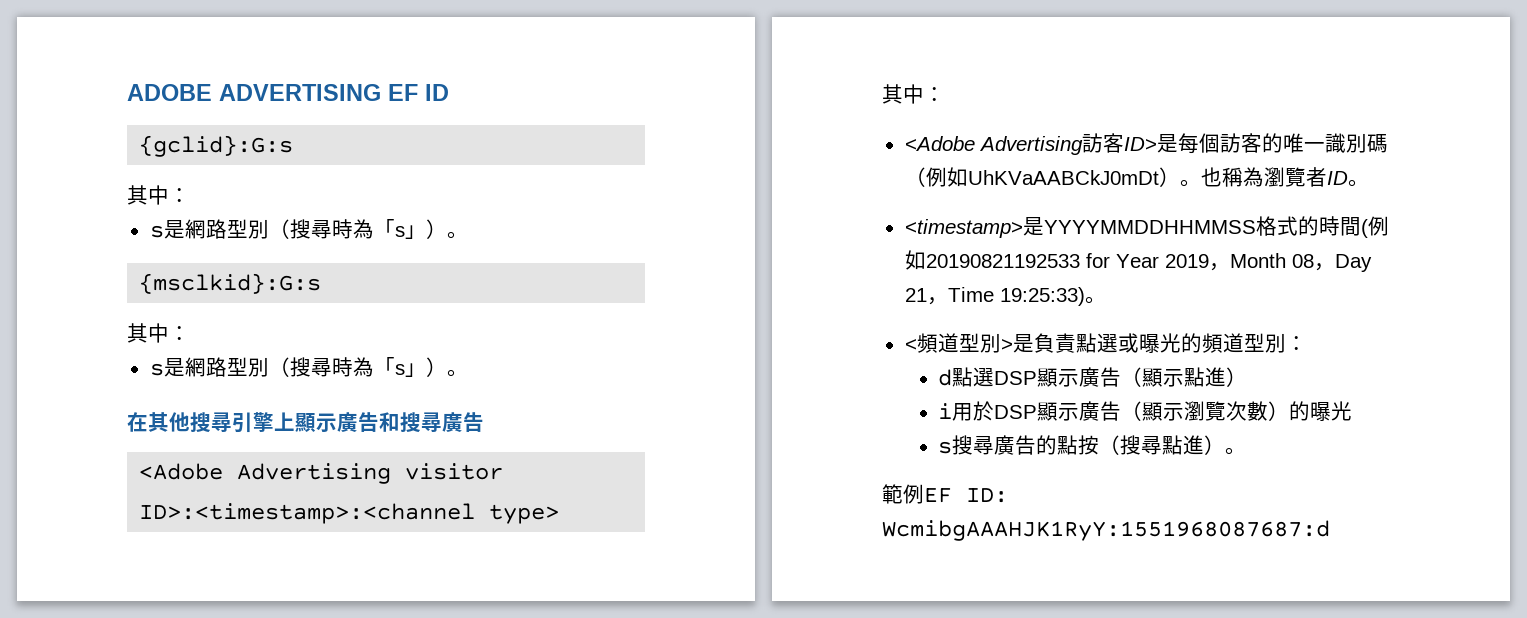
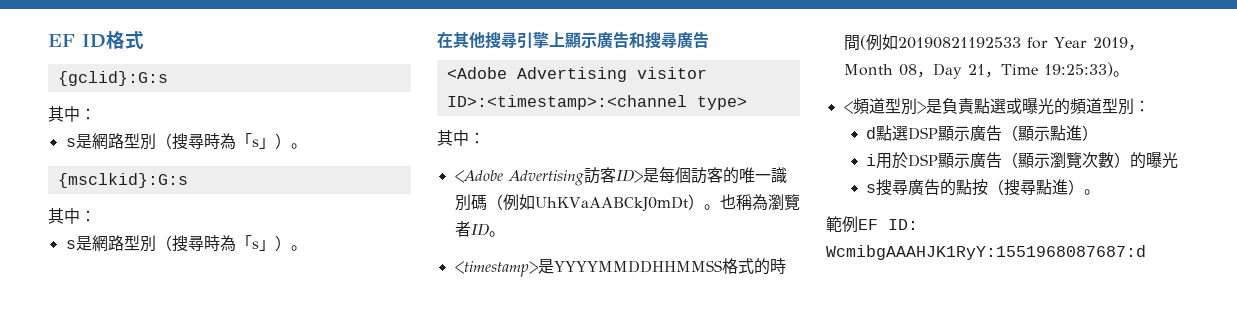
[127,84,381,101] ADOBE ADVERTISING -> (48, 40) none
(449, 92) none -> [106,31,144,49] 格式

